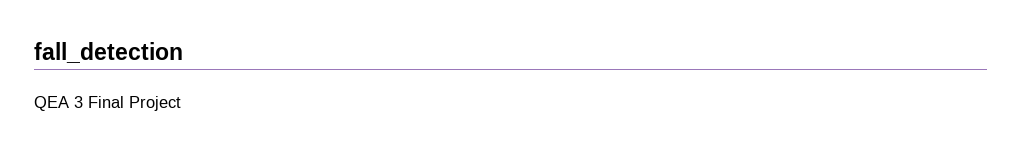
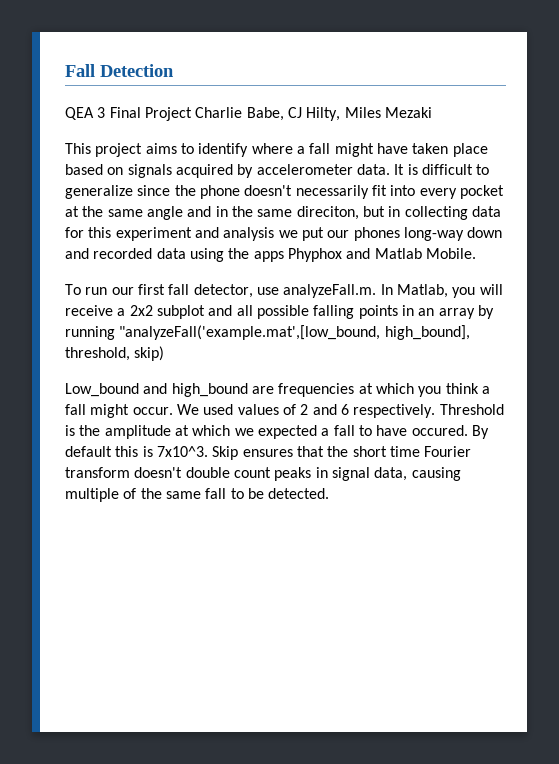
[34,42,183,63] fall_detection -> [65,64,174,77] Fall Detection
(181, 103) none -> [195,107,432,121] [65,143,488,157] [65,164,490,178] [65,185,504,199] [65,206,501,220] [65,227,503,241] [65,248,476,262] [65,284,503,298] [65,305,494,319] [65,325,470,340] [65,346,165,361] [65,383,490,397] [65,404,504,418] [65,425,489,439] [65,446,472,460] [65,467,461,481] [65,488,330,502] Charlie Babe, CJ Hilty, Miles Mezaki // This project aims to identify where a fall might have taken place based on signals acquired by accelerometer data. It is difficult to generalize since the phone doesn't necessarily fit into every pocket at the same angle and in the same direciton, but in collecting data for this experiment and analysis we put our phones long-way down and recorded data using the apps Phyphox and Matlab Mobile. // To run our first fall detector, use analyzeFall.m. In Matlab, you will receive a 2x2 subplot and all possible falling points in an array by running "analyzeFall('example.mat',[low_bound, high_bound], threshold, skip) // Low_bound and high_bound are frequencies at which you think a fall might occur. We used values of 2 and 6 respectively. Threshold is the amplitude at which we expected a fall to have occured. By default this is 7x10^3. Skip ensures that the short time Fourier transform doesn't double count peaks in signal data, causing multiple of the same fall to be detected.

